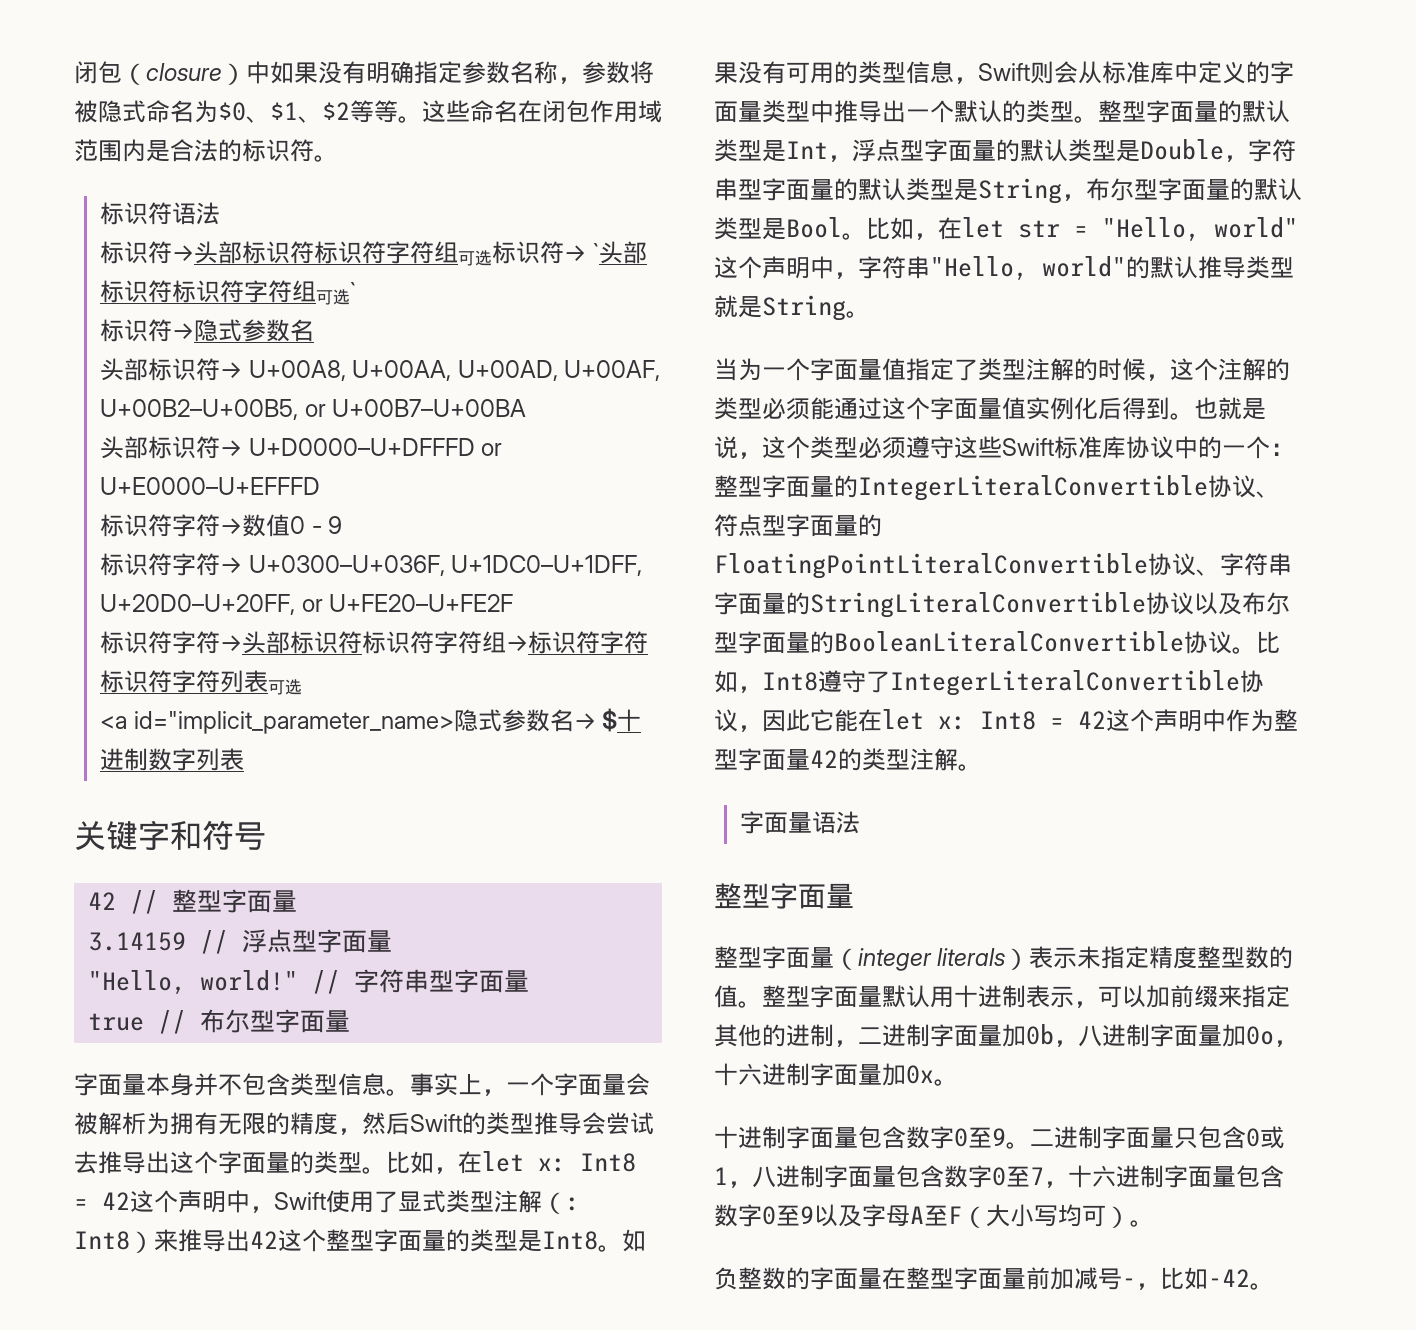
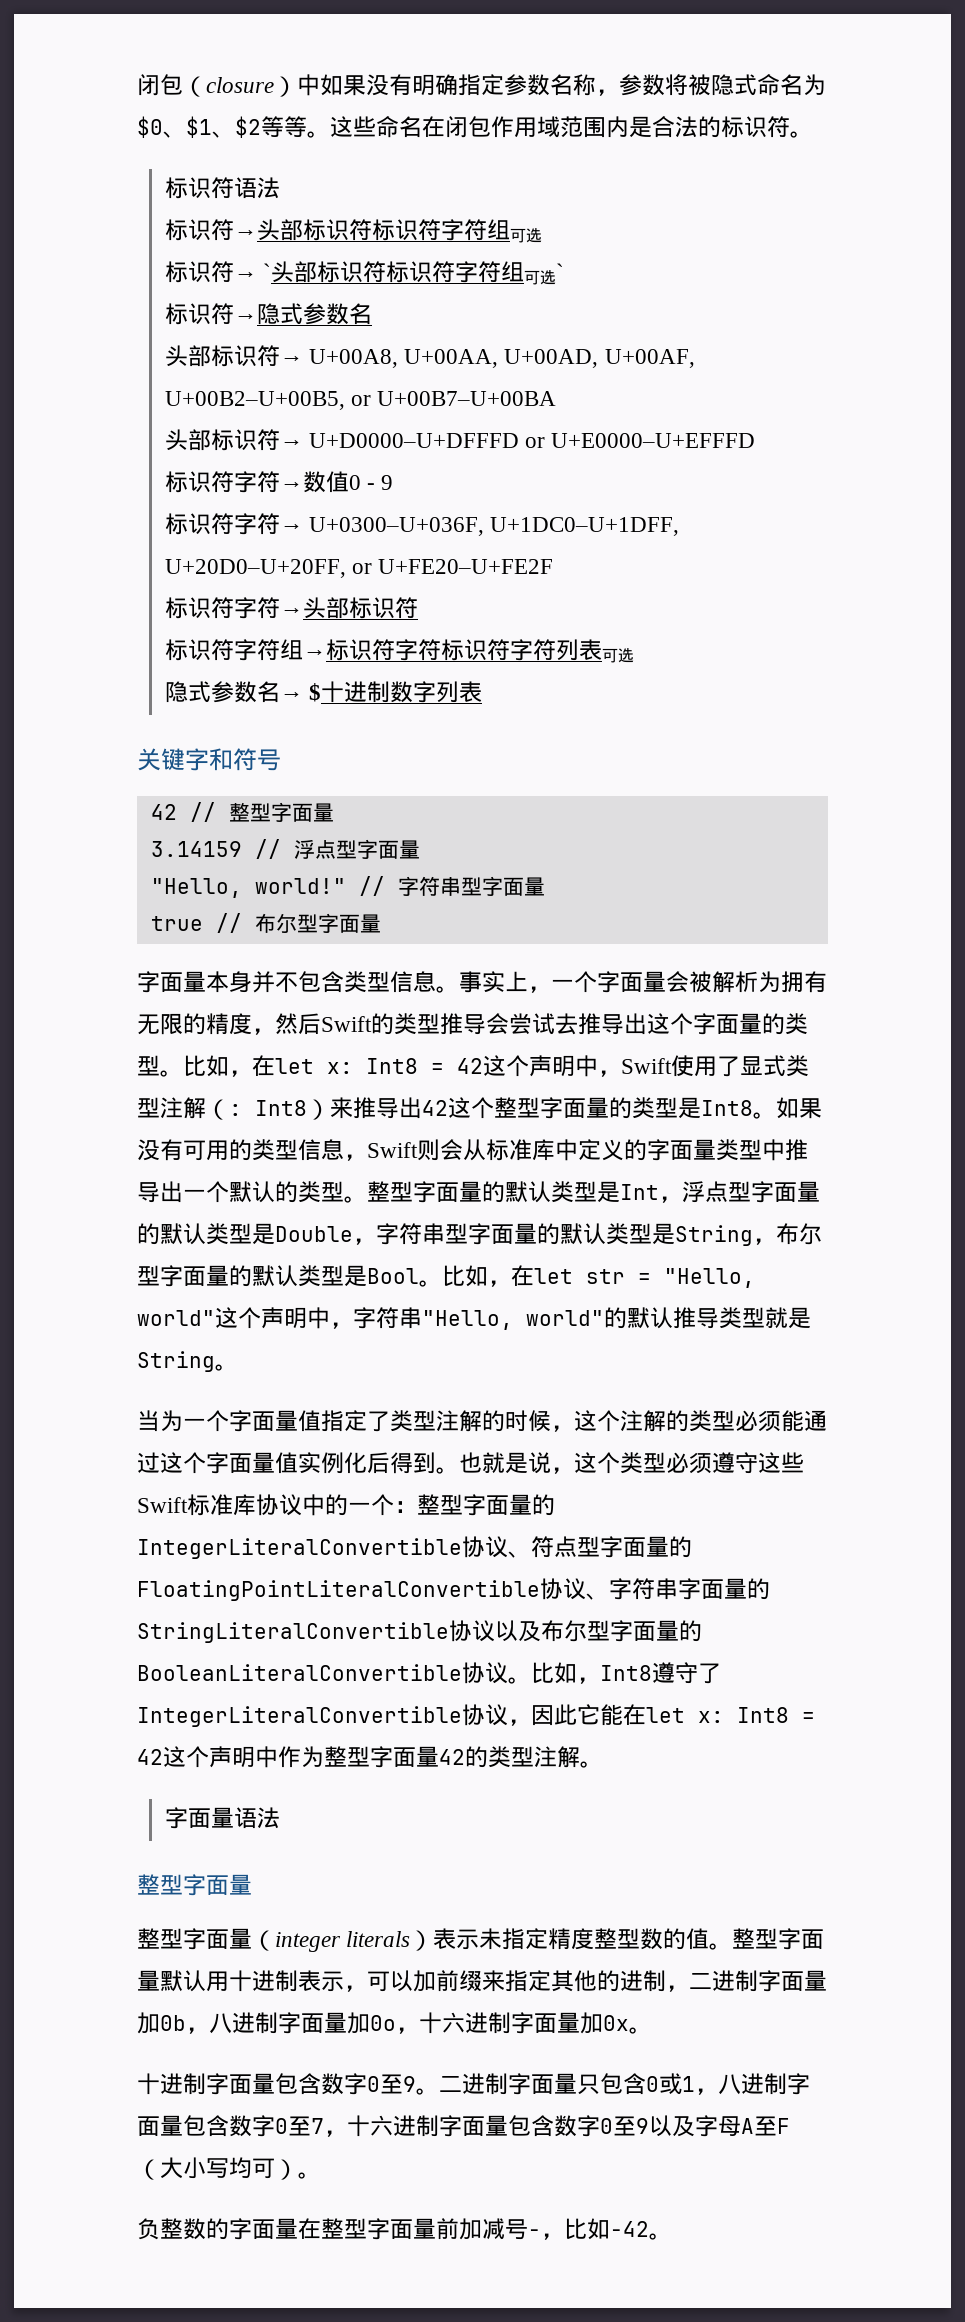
(493, 258) none -> (542, 235) //
(363, 642) none -> (418, 608) //
[100,711,454,734] <a id="implicit_parameter_name> -> (634, 655) none

